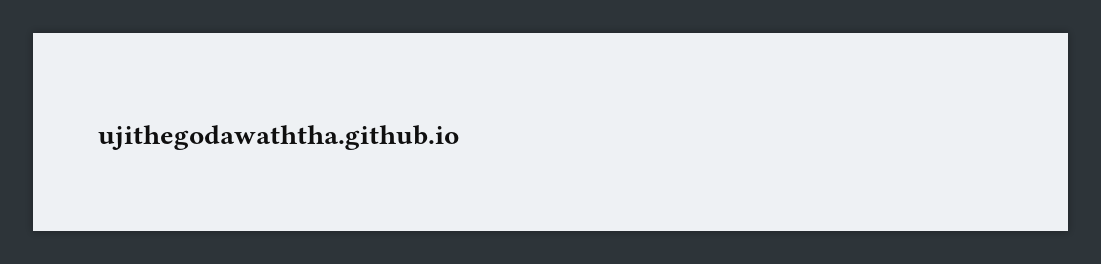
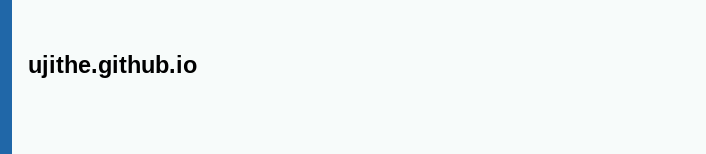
[98,125,459,150] ujithegodawaththa.github.io -> [28,55,197,78] ujithe.github.io

